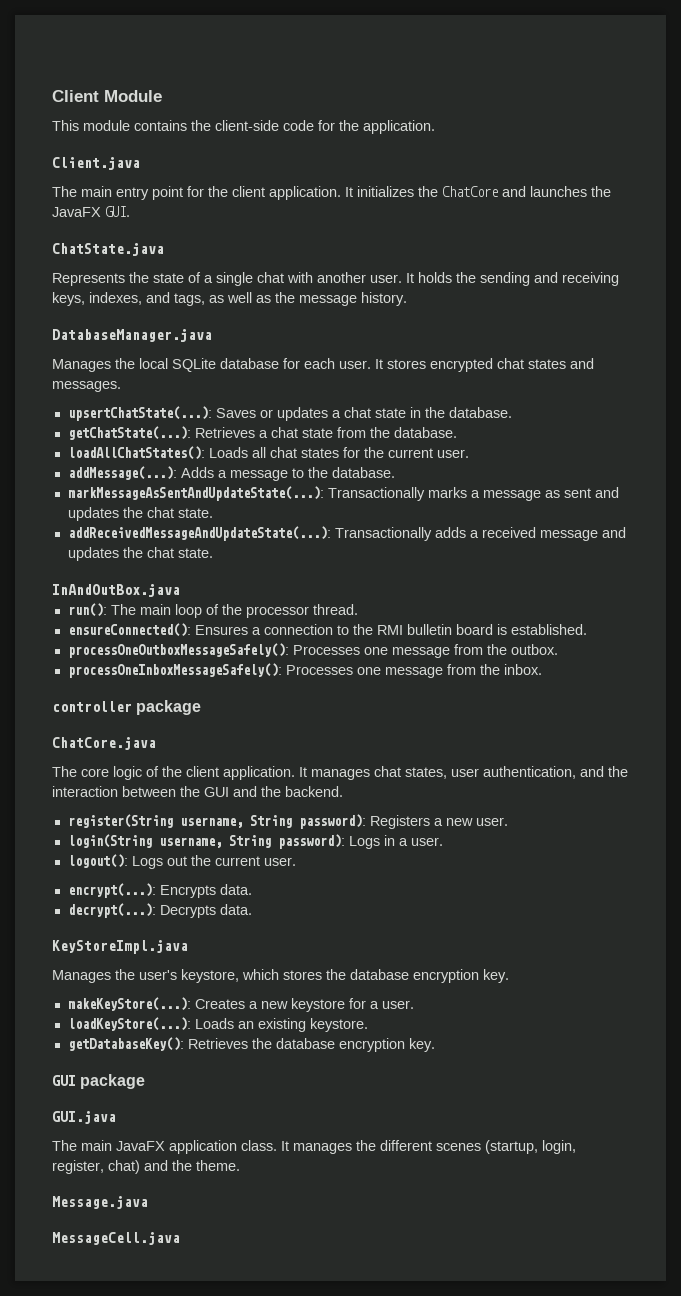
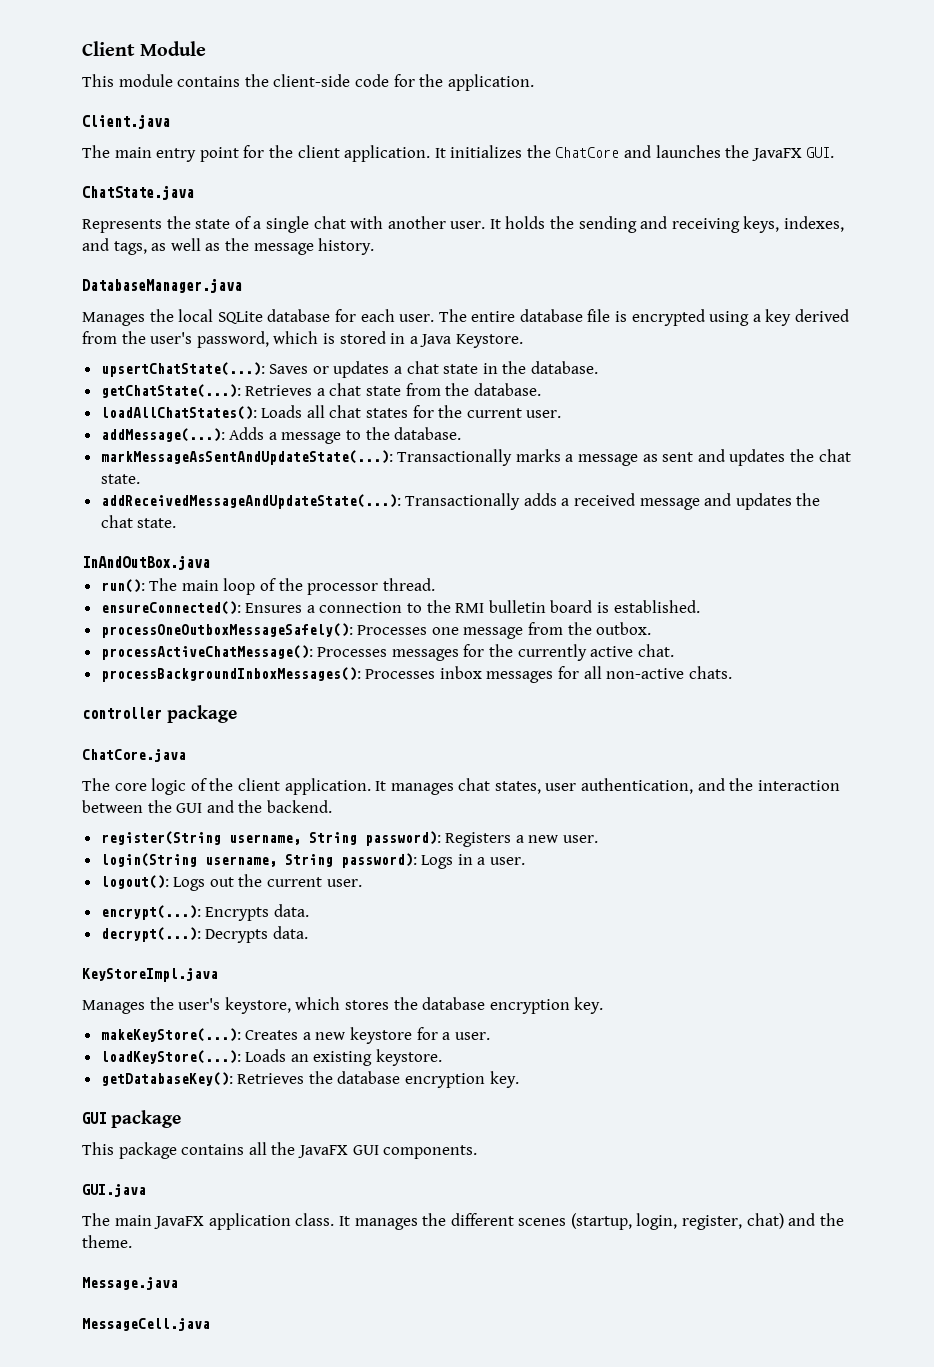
[375,358,594,372] [52,381,121,392] It stores encrypted chat states and messages. -> [438,309,850,326] [82,331,523,348] The entire database file is encrypted using a key derived from the user's password, which is stored in a Java Keystore.
[67,663,542,678] processOneInboxMessageSafely(): Processes one message from the inbox. -> [100,644,674,661] [100,666,732,683] processActiveChatMessage(): Processes messages for the currently active chat. // processBackgroundInboxMessages(): Processes inbox messages for all non-active chats.
(146, 1081) none -> [82,1142,478,1159] // This package contains all the JavaFX GUI components.

